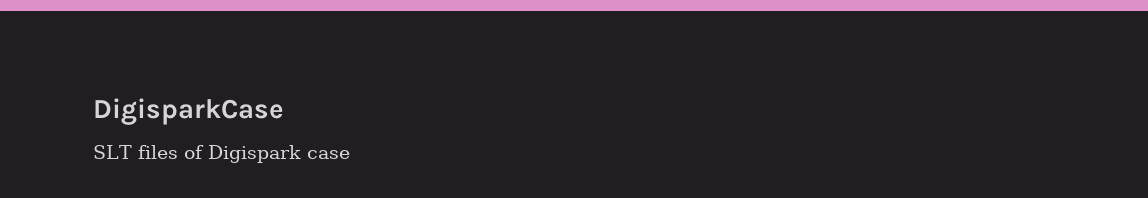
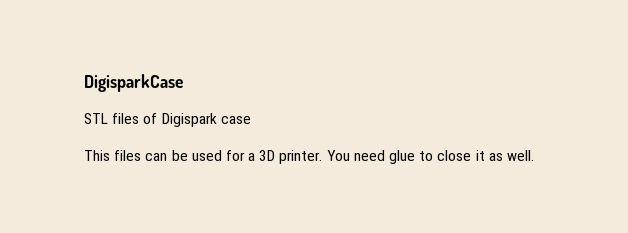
[93,145,132,159] SLT -> [84,113,108,124] STL
(350, 154) none -> [84,150,534,164] // This files can be used for a 3D printer. You need glue to close it as well.

